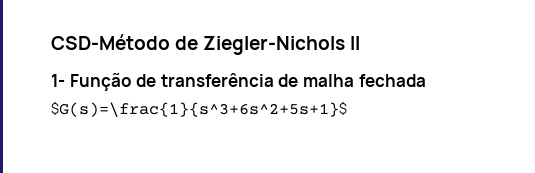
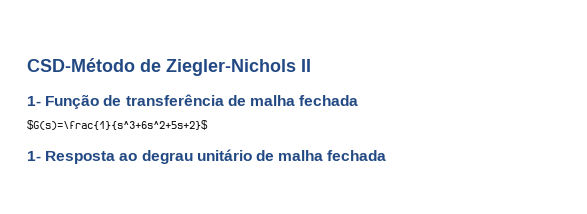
[51,101,347,117] $G(s)=\frac{1}{s^3+6s^2+5s+1}$ -> [27,120,208,130] [27,149,387,164] $G(s)=\frac{1}{s^3+6s^2+5s+2}$ // 1- Resposta ao degrau unitário de malha fechada

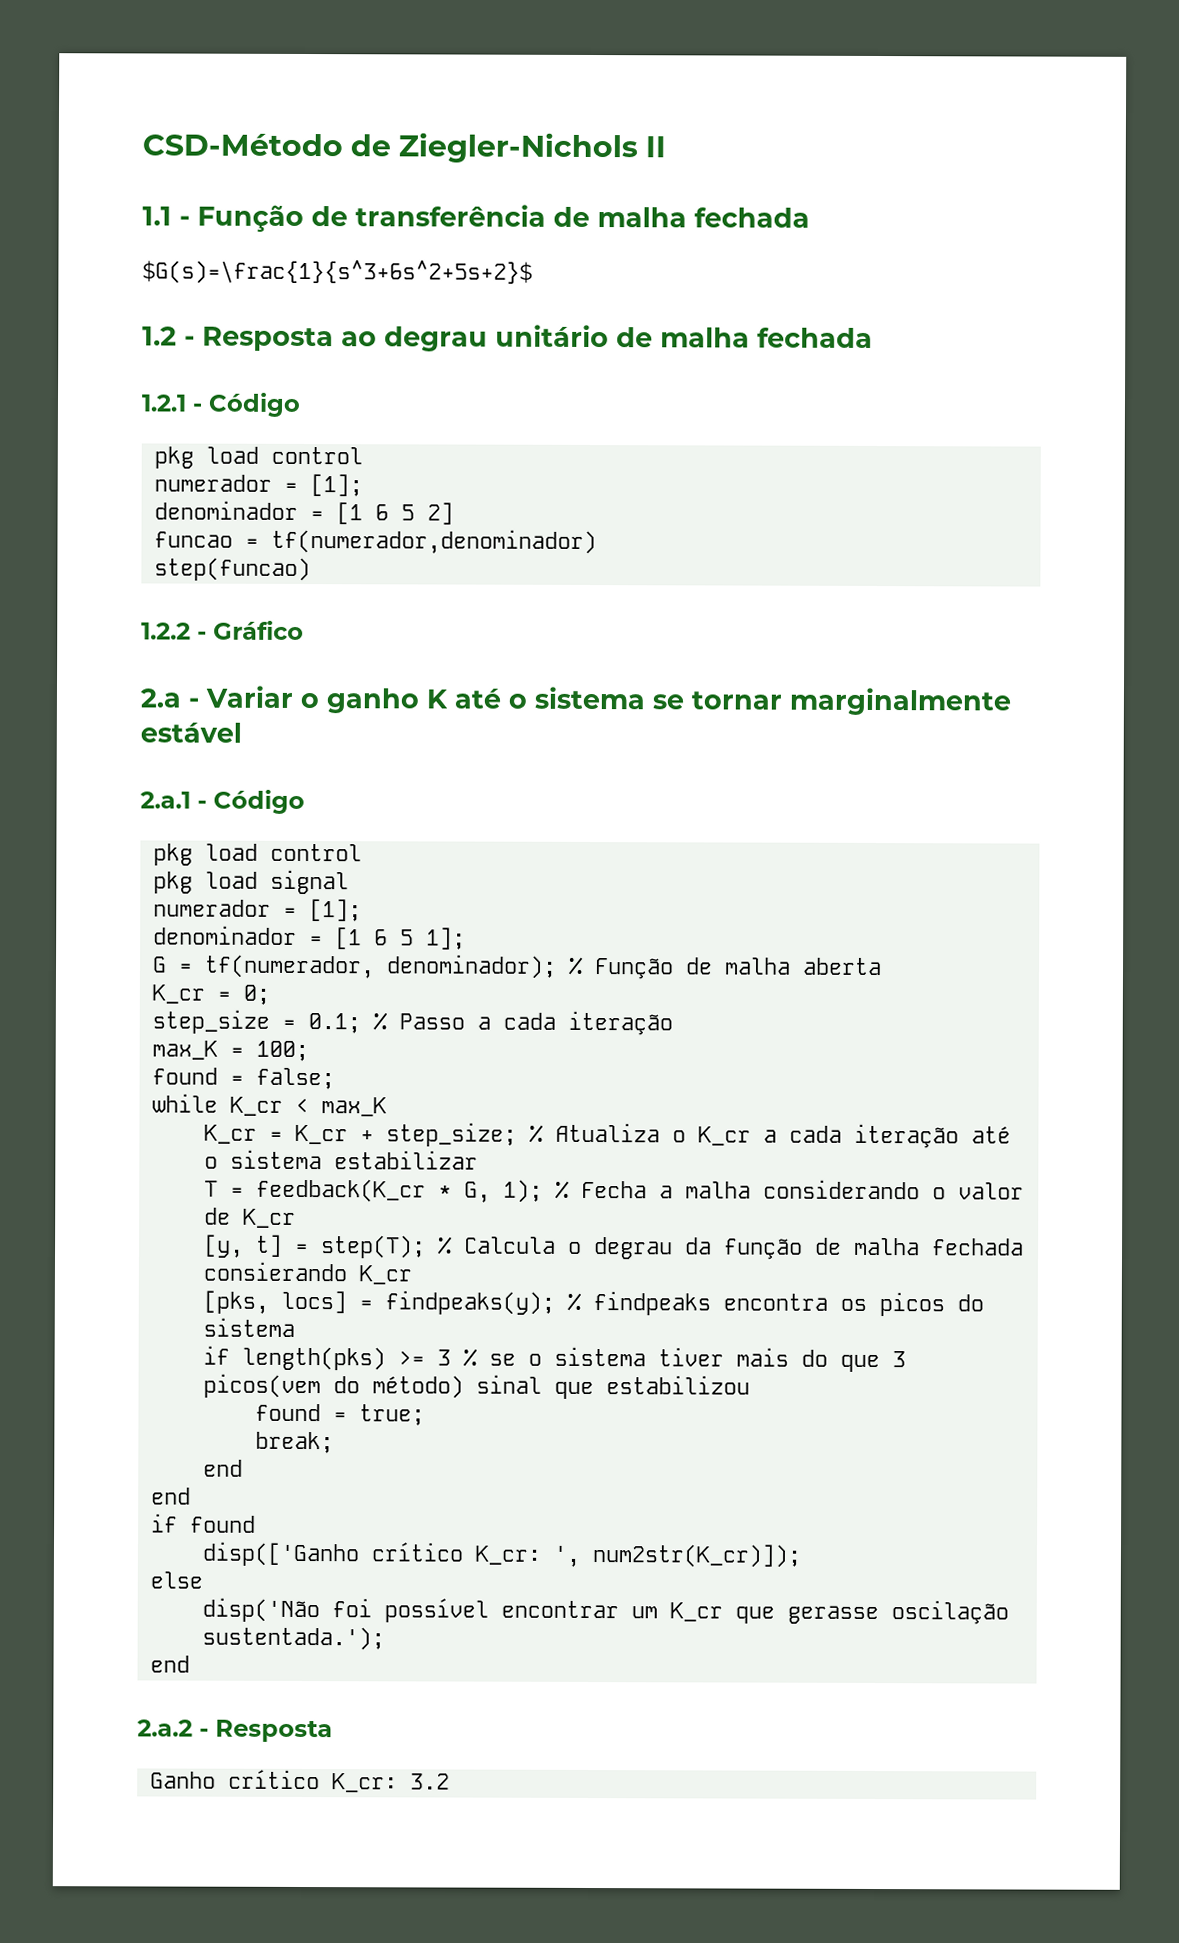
[27,96,41,106] 1- -> [142,206,190,226] 1.1 -
[27,151,41,161] 1- -> [142,326,195,346] 1.2 -
(387, 155) none -> [141,392,301,417] [153,446,363,469] [153,474,363,497] [153,500,454,525] [153,528,597,555] [153,557,311,582] [141,620,304,640] [140,685,1011,716] [140,722,242,743] [140,789,305,815] [152,843,362,866] [152,869,349,895] [152,899,362,922] [152,925,466,950] [151,954,882,980] [151,984,270,1005] [151,1009,673,1036] [151,1040,309,1062] [151,1067,335,1090] [151,1093,387,1117] [203,1122,1011,1149] [203,1149,478,1170] [203,1178,1024,1203] [203,1207,296,1228] [202,1234,1024,1260] [202,1261,412,1285] [202,1290,984,1317] [202,1317,295,1337] [202,1345,906,1373] [202,1373,750,1400] [254,1403,425,1426] [254,1431,334,1454] [202,1459,243,1477] [150,1487,191,1505] [150,1513,256,1533] [201,1541,802,1568] [149,1571,203,1589] [201,1597,1009,1625] [201,1626,385,1651] [149,1655,190,1673] [137,1719,333,1743] [149,1769,450,1793] // 1.2.1 - Código // pkg load control // numerador = [1]; // denominador = [1 6 5 2] // funcao = tf(numerador,denominador) // step(funcao) // 1.2.2 - Gráfico // 2.a - Variar o ganho K até o sistema se tornar marginalmente estável // 2.a.1 - Código // pkg load control // pkg load signal // numerador = [1]; // denominador = [1 6 5 1]; // G = tf(numerador, denominador); % Função de malha aberta // K_cr = 0; // step_size = 0.1; % Passo a cada iteração // max_K = 100; // found = false; // while K_cr < max_K // K_cr = K_cr + step_size; % Atualiza o K_cr a cada iteração até o sistema estabilizar // T = feedback(K_cr * G, 1); % Fecha a malha considerando o valor de K_cr // [y, t] = step(T); % Calcula o degrau da função de malha fechada consierando K_cr // [pks, locs] = findpeaks(y); % findpeaks encontra os picos do sistema // if length(pks) >= 3 % se o sistema tiver mais do que 3 picos(vem do método) sinal que estabilizou // found = true; // break; // end // end // if found // disp(['Ganho crítico K_cr: ', num2str(K_cr)]); // else // disp('Não foi possível encontrar um K_cr que gerasse oscilação sustentada.'); // end // 2.a.2 - Resposta // Ganho crítico K_cr: 3.2

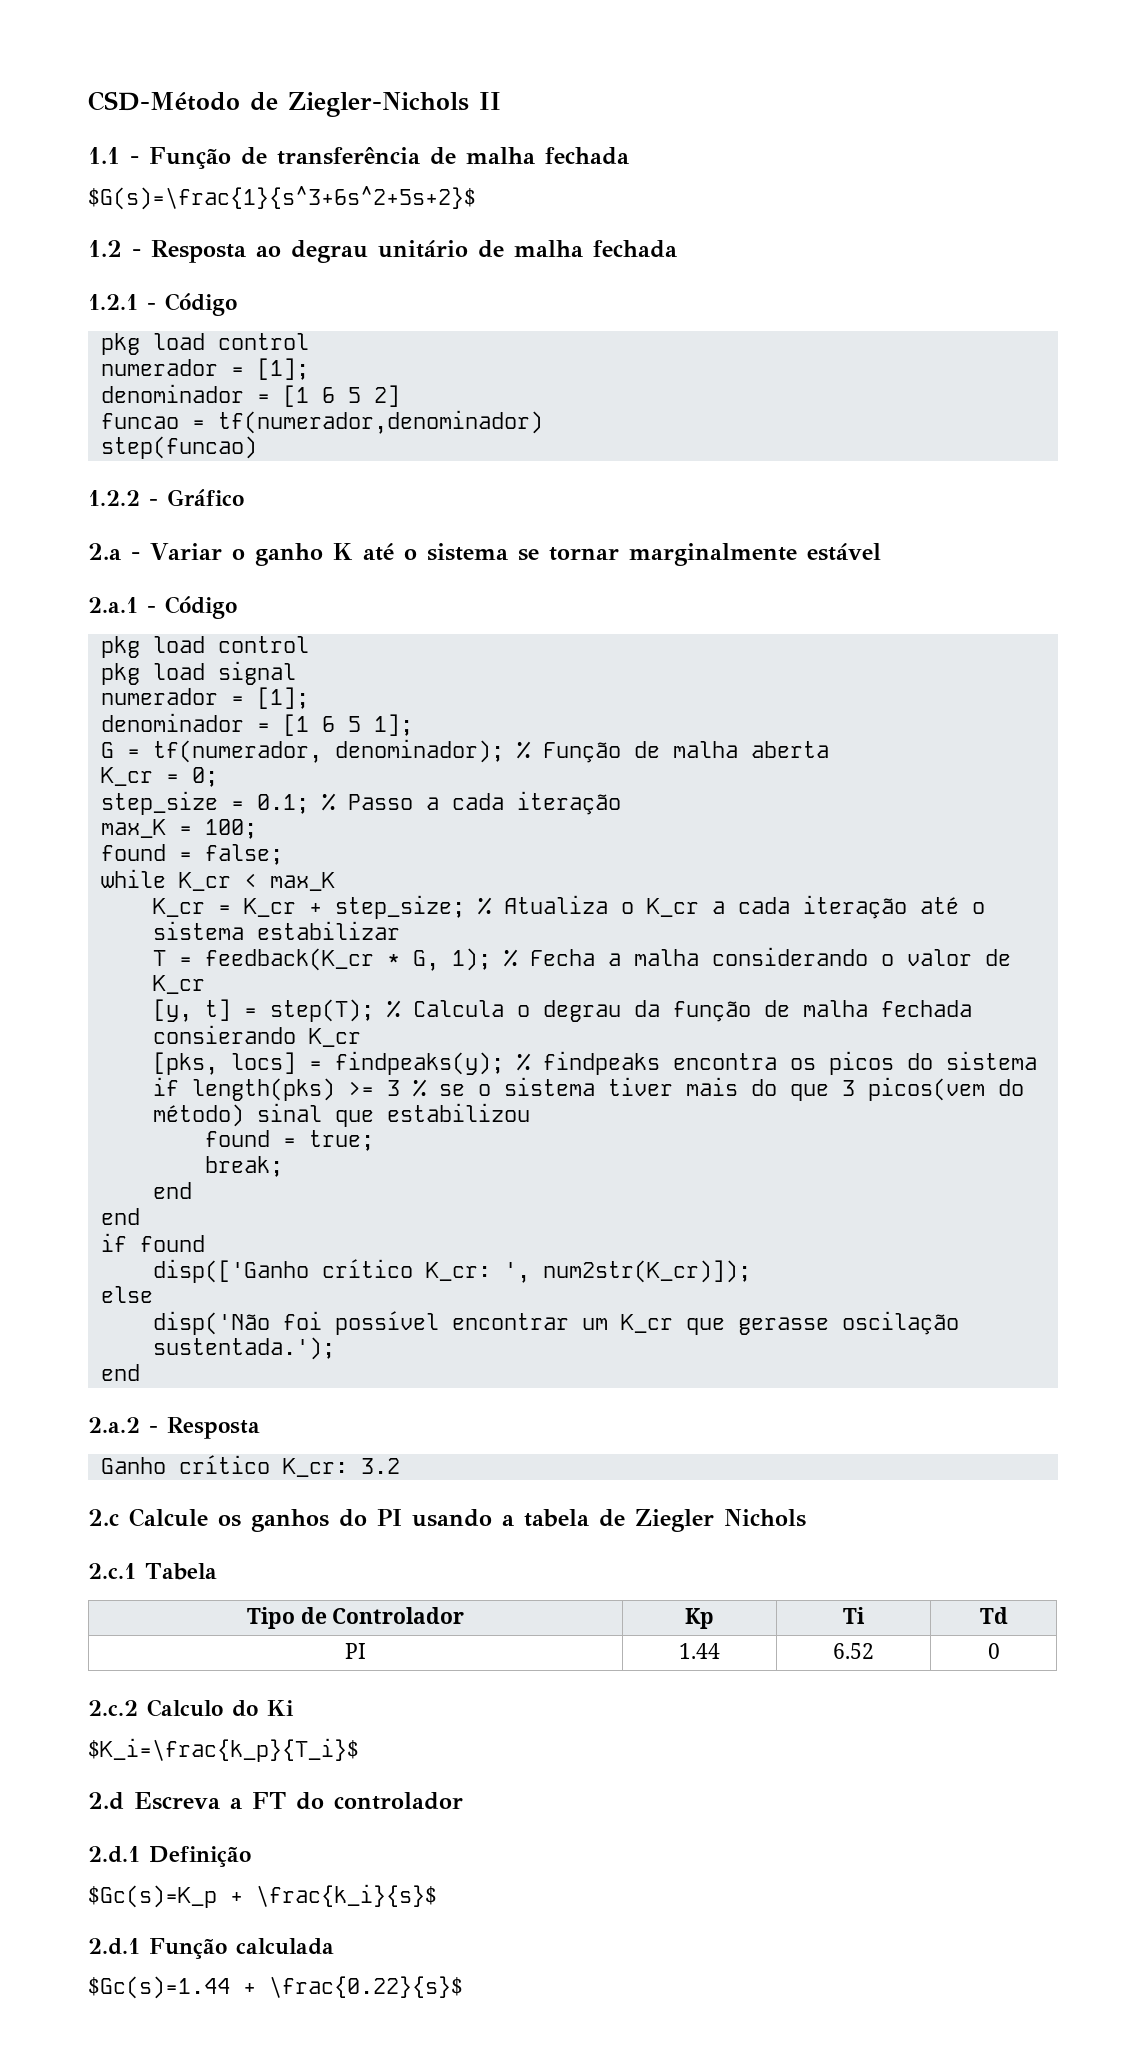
(450, 1781) none -> [88,1508,806,1532] [88,1563,217,1580] [246,1607,465,1629] [685,1608,714,1629] [843,1607,865,1624] [979,1607,1008,1624] [345,1643,366,1659] [679,1643,720,1659] [833,1643,874,1659] [987,1643,1000,1659] [88,1699,294,1717] [88,1738,359,1762] [88,1792,463,1810] [88,1846,251,1867] [88,1884,437,1908] [88,1938,334,1959] [88,1976,463,1999] // 2.c Calcule os ganhos do PI usando a tabela de Ziegler Nichols // 2.c.1 Tabela // Tipo de Controlador | Kp | Ti | Td // PI | 1.44 | 6.52 | 0 // 2.c.2 Calculo do Ki // $K_i=\frac{k_p}{T_i}$ // 2.d Escreva a FT do controlador // 2.d.1 Definição // $Gc(s)=K_p + \frac{k_i}{s}$ // 2.d.1 Função calculada // $Gc(s)=1.44 + \frac{0.22}{s}$

